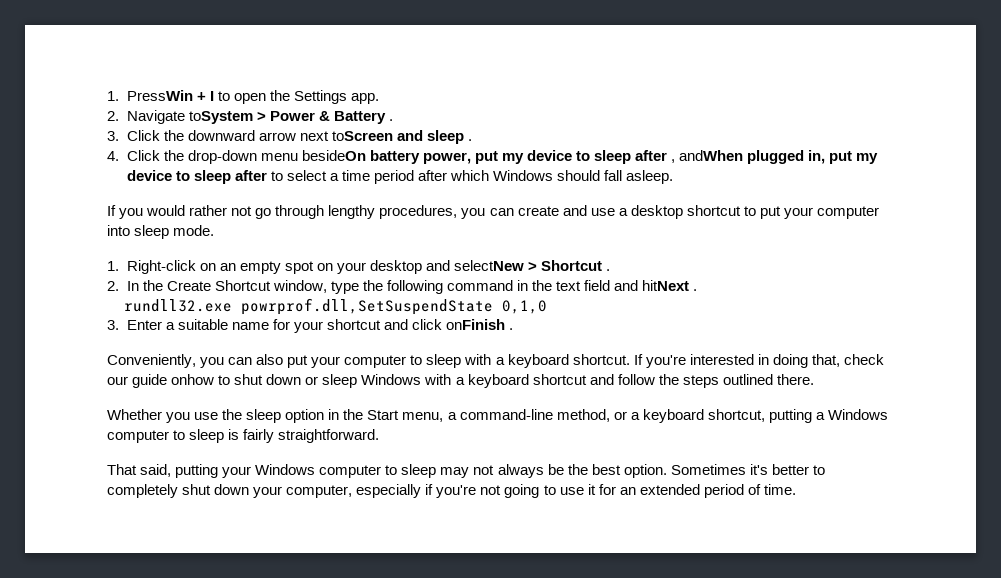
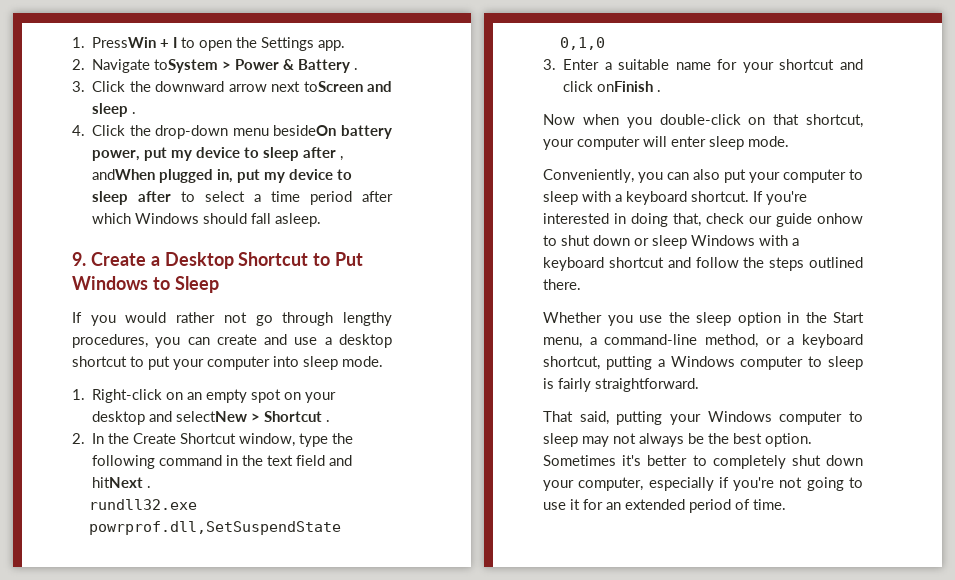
(674, 177) none -> [72,252,364,269] [72,276,219,293] // 9. Create a Desktop Shortcut to Put Windows to Sleep
(513, 329) none -> [543,114,863,128] [543,136,789,150] // Now when you double-click on that shortcut, your computer will enter sleep mode.

